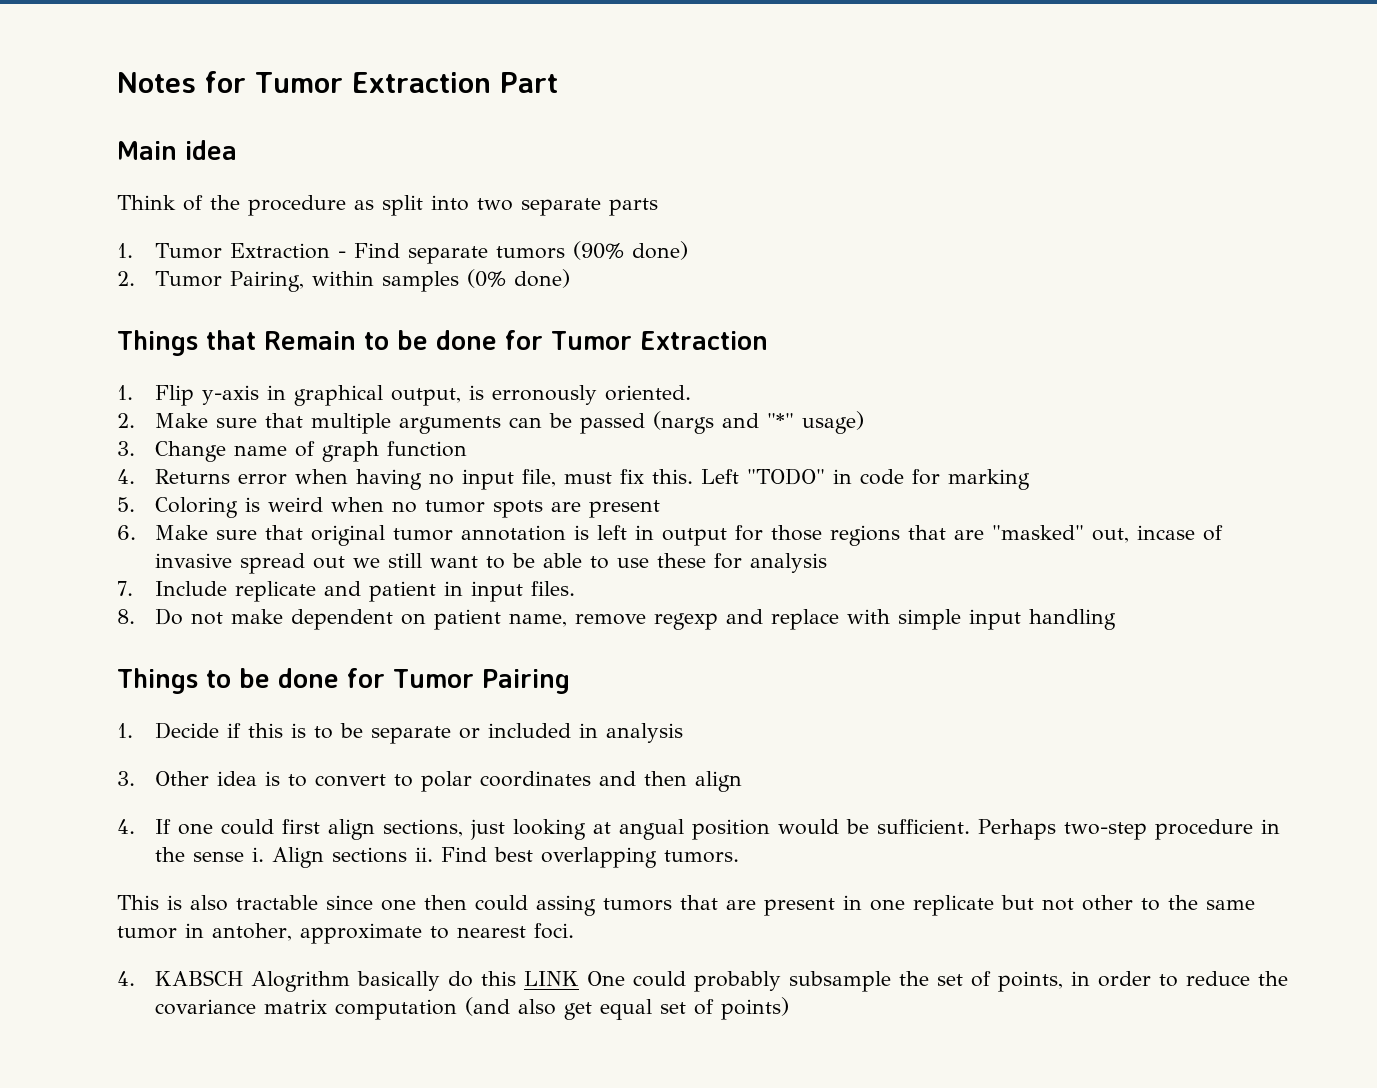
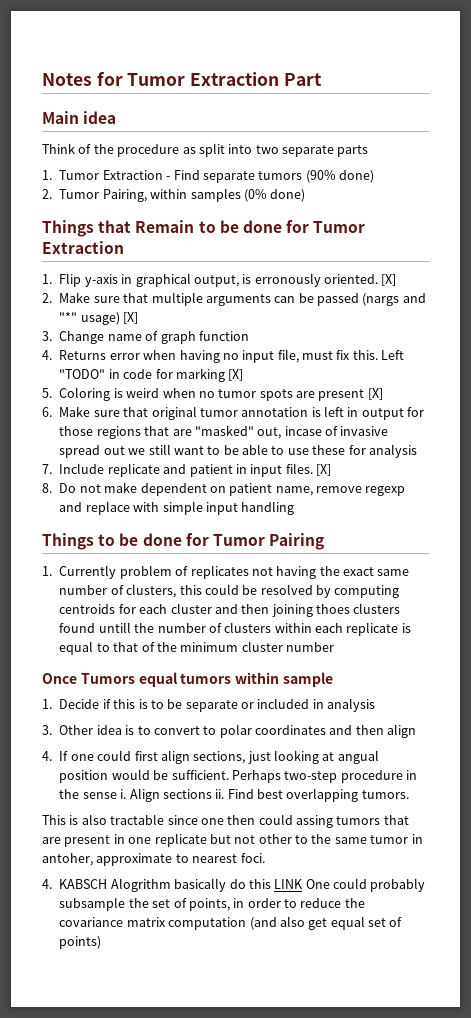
(691, 393) none -> [381,274,397,286] [X]
(864, 422) none -> [123,312,139,324] [X]
(1030, 479) none -> [228,369,244,381] [X]
(660, 509) none -> [367,388,383,400] [X]
(575, 588) none -> [316,464,332,476] [X]
(570, 681) none -> [42,565,410,579] [59,584,400,598] [59,603,401,617] [59,622,411,636] [59,641,335,655] [42,672,333,687] // 1. Currently problem of replicates not having the exact same number of clusters, this could be resolved by computing centroids for each cluster and then joining thoes clusters found untill the number of clusters within each replicate is equal to that of the minimum cluster number // Once Tumors equal tumors within sample

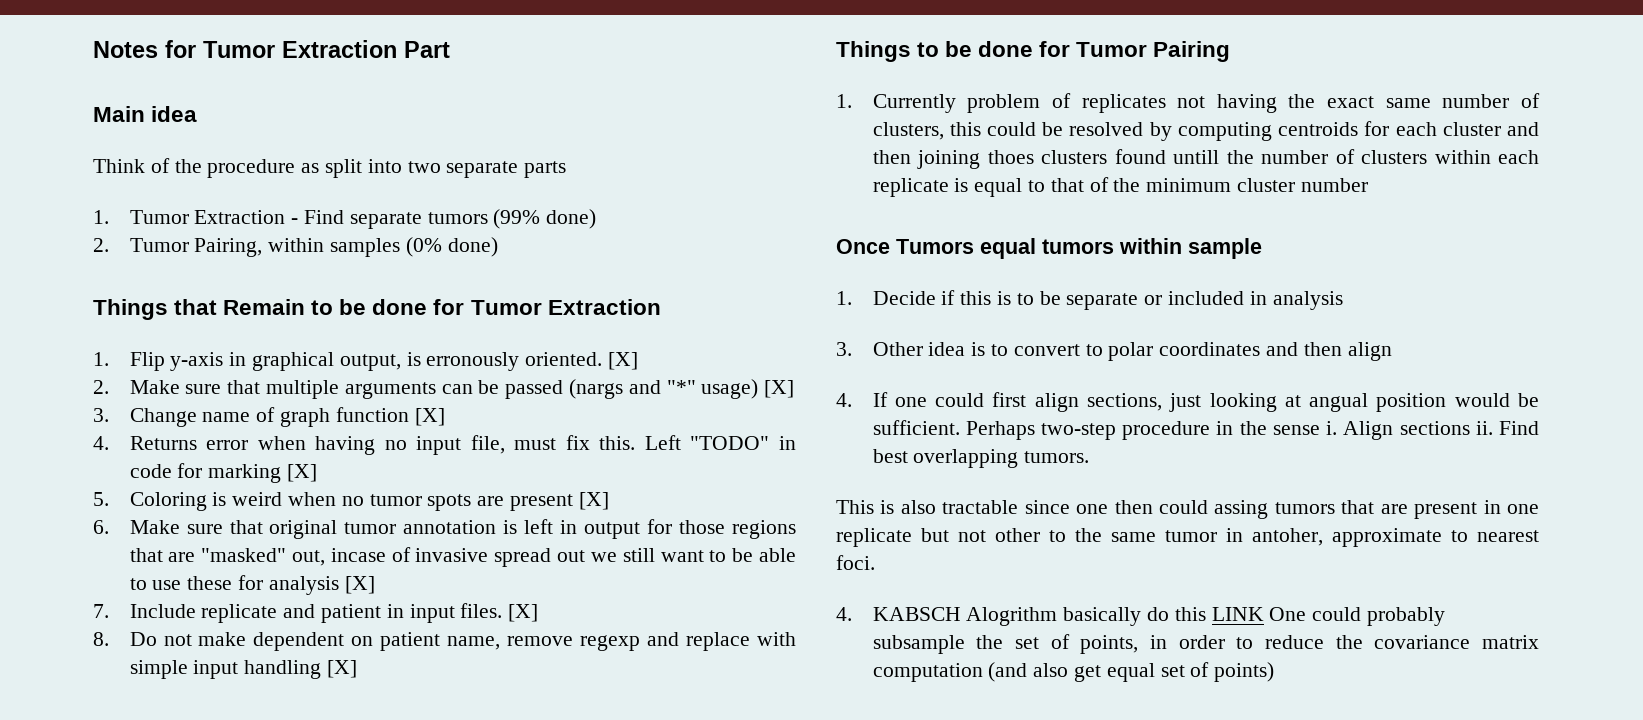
[305,170,336,183] (90% -> [493,209,541,229] (99%
(249, 336) none -> [414,408,445,426] [X]
(417, 451) none -> [344,576,375,594] [X]
(295, 508) none -> [327,660,358,678] [X]

